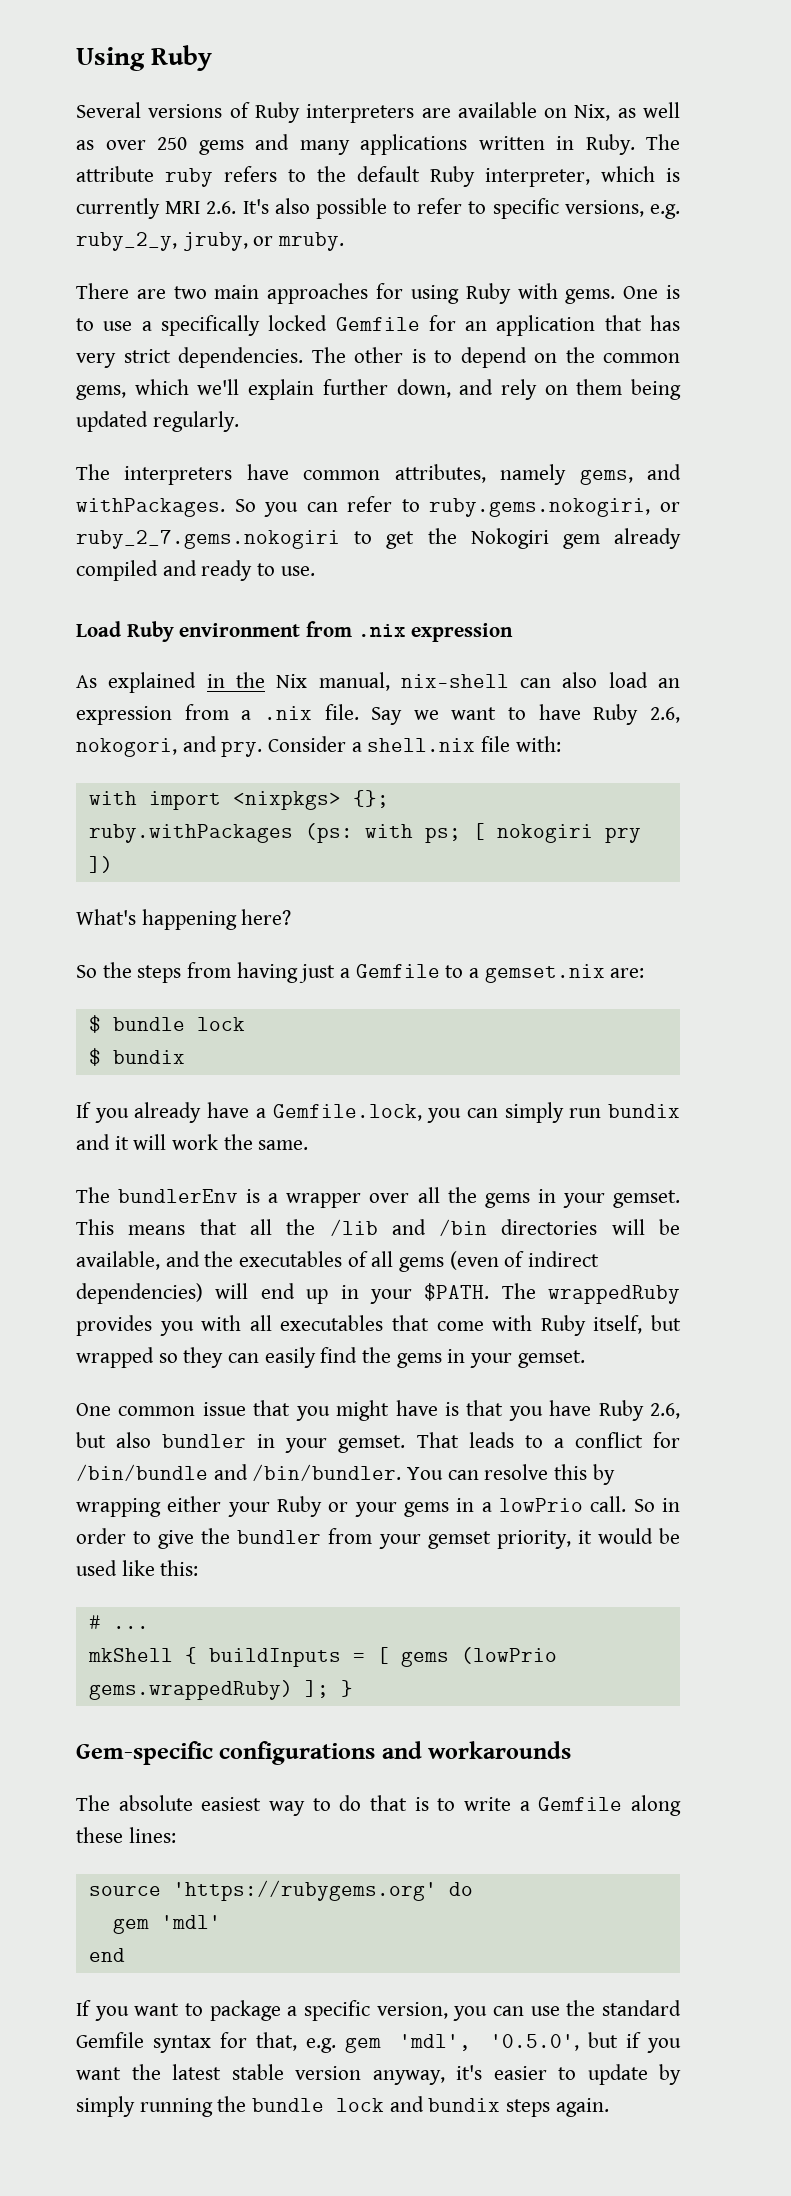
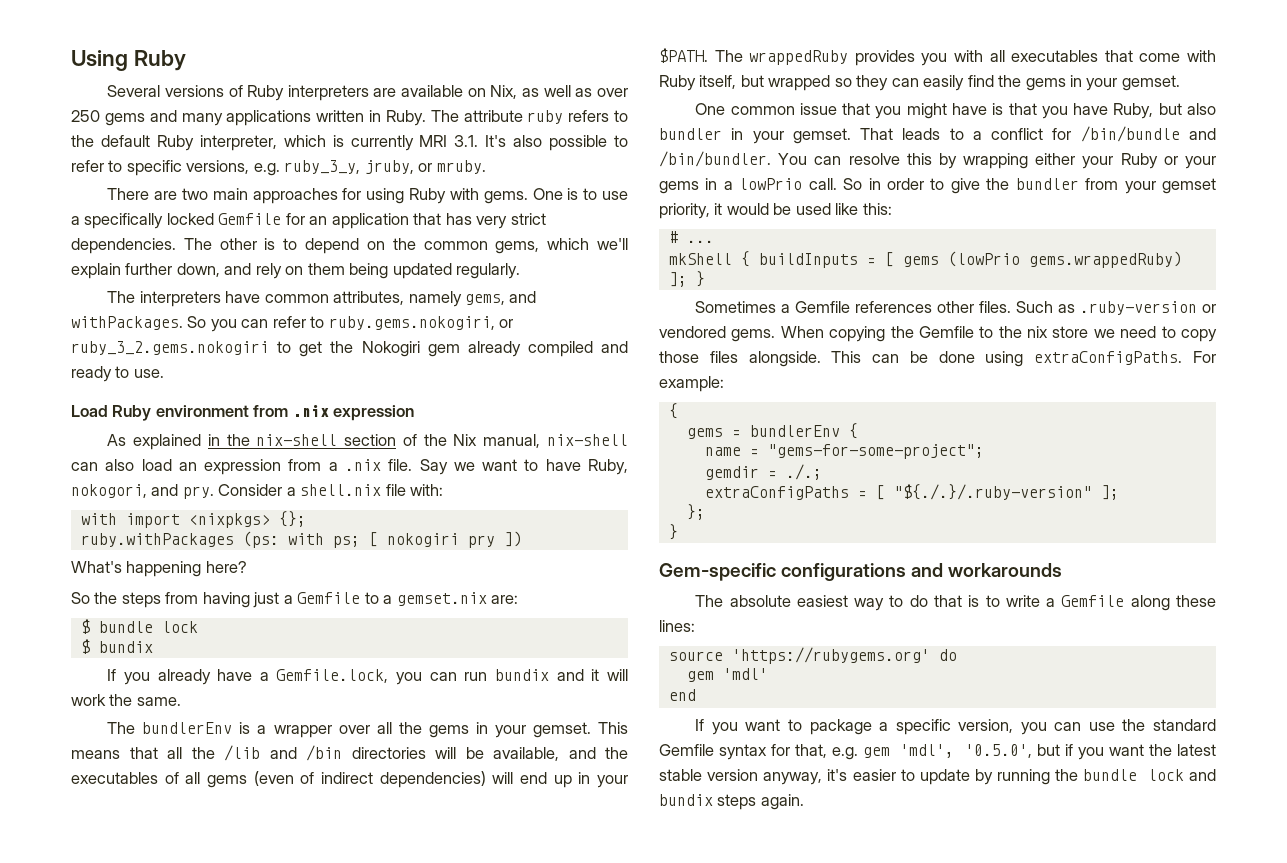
[206,201,237,214] 2.6. -> [454,135,479,147] 3.1.
[76,232,177,251] ruby_2_y, -> [284,160,361,174] ruby_3_y,
[76,530,340,549] ruby_2_7.gems.nokogiri -> [71,341,269,355] ruby_3_2.gems.nokogiri
(265, 680) none -> [256,434,447,446] nix-shell section of the
[593,704,680,725] Ruby 2.6, -> [588,459,628,475] Ruby,
[504,1102,564,1123] simply -> (457, 676) none
[598,1400,680,1421] Ruby 2.6, -> [1113,103,1154,119] Ruby,
(353, 1688) none -> [695,301,1216,315] [659,326,1218,342] [659,351,1216,367] [659,376,724,392] [668,403,678,419] [686,423,858,439] [704,444,984,459] [704,464,822,480] [704,484,1119,500] [686,504,705,520] [668,524,678,540] // Sometimes a Gemfile references other files. Such as .ruby-version or vendored gems. When copying the Gemfile to the nix store we need to copy those files alongside. This can be done using extraConfigPaths. For example: // { // gems = bundlerEnv { // name = "gems-for-some-project"; // gemdir = ./.; // extraConfigPaths = [ "${./.}/.ruby-version" ]; // }; // }
[76,2096,135,2117] simply -> (994, 777) none

